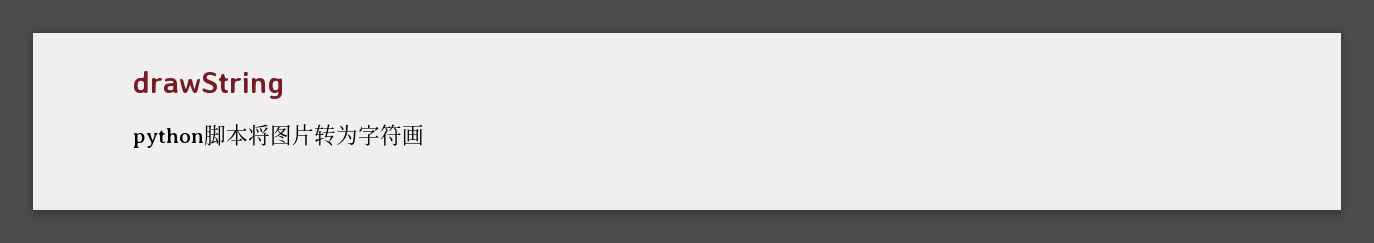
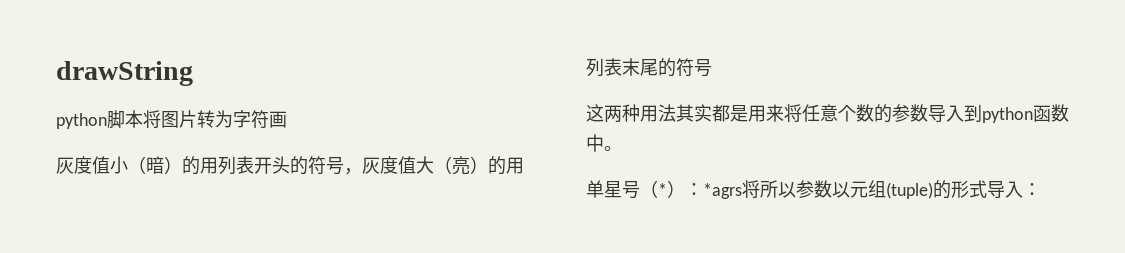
(424, 135) none -> [56,156,524,175] [586,58,712,77] [586,104,1069,123] [586,134,622,152] [586,180,1041,199] // 灰度值小（暗）的用列表开头的符号，灰度值大（亮）的用列表末尾的符号 // 这两种用法其实都是用来将任意个数的参数导入到python函数中。 // 单星号（*）：*agrs将所以参数以元组(tuple)的形式导入：

